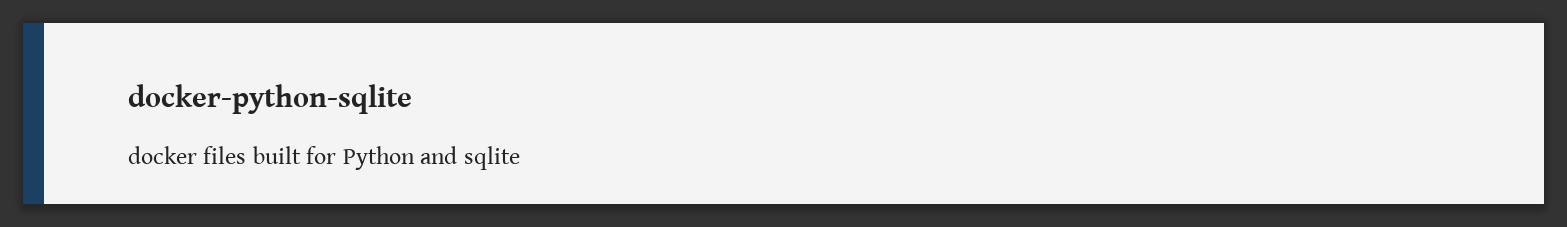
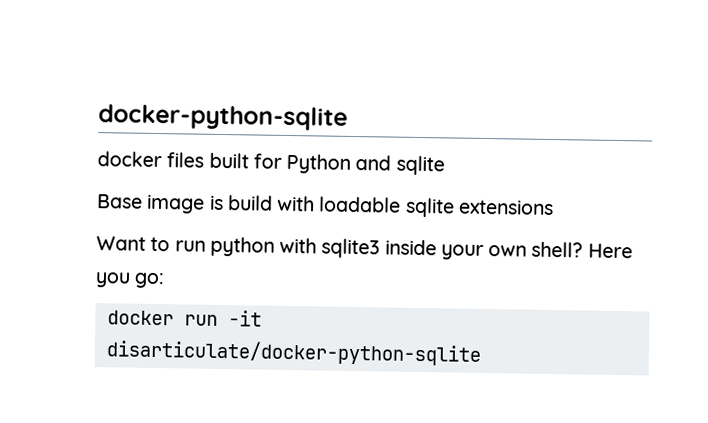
(520, 158) none -> [97,194,554,218] [96,236,633,260] [95,272,166,289] [106,310,262,327] [105,339,481,366] // Base image is build with loadable sqlite extensions // Want to run python with sqlite3 inside your own shell? Here you go: // docker run -it disarticulate/docker-python-sqlite

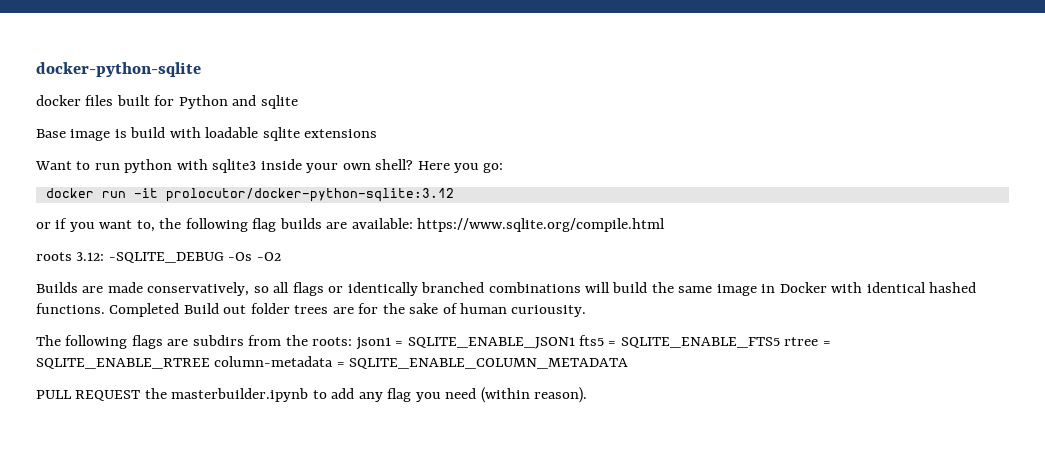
[105,339,481,366] disarticulate/docker-python-sqlite -> [165,188,454,202] [36,218,666,232] [36,252,281,263] [36,282,977,296] [36,303,587,317] [36,335,831,350] [36,356,629,369] [36,387,588,403] prolocutor/docker-python-sqlite:3.12 // or if you want to, the following flag builds are available: https://www.sqlite.org/compile.html // roots 3.12: -SQLITE_DEBUG -Os -O2 // Builds are made conservatively, so all flags or identically branched combinations will build the same image in Docker with identical hashed functions. Completed Build out folder trees are for the sake of human curiousity. // The following flags are subdirs from the roots: json1 = SQLITE_ENABLE_JSON1 fts5 = SQLITE_ENABLE_FTS5 rtree = SQLITE_ENABLE_RTREE column-metadata = SQLITE_ENABLE_COLUMN_METADATA // PULL REQUEST the masterbuilder.ipynb to add any flag you need (within reason).

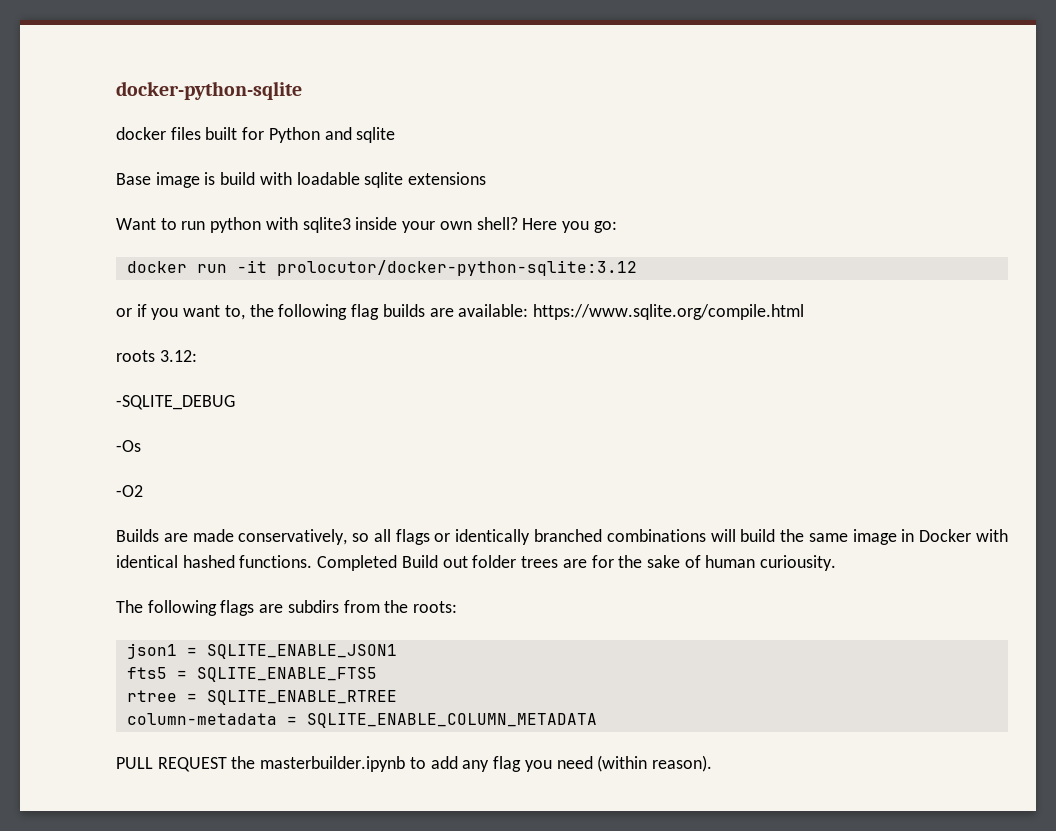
(105, 256) none -> (197, 356) //
(224, 257) none -> (235, 402) //
(253, 256) none -> (141, 446) //
(353, 341) none -> (458, 607) //
(575, 343) none -> (397, 651) //
(780, 342) none -> (377, 674) //
(210, 363) none -> (397, 697) //

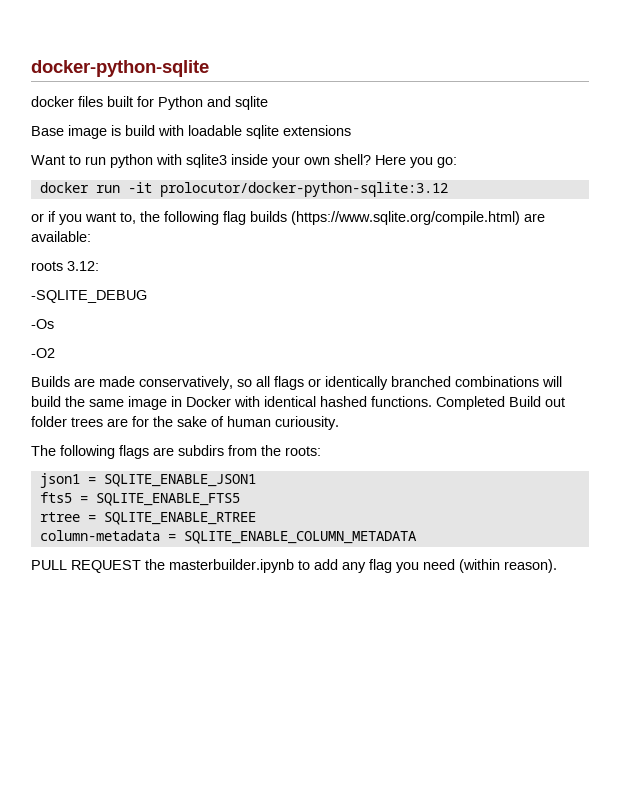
(425, 310) none -> [291,211,520,225] (https://www.sqlite.org/compile.html)
[532,304,804,320] https://www.sqlite.org/compile.html -> (91, 236) none

